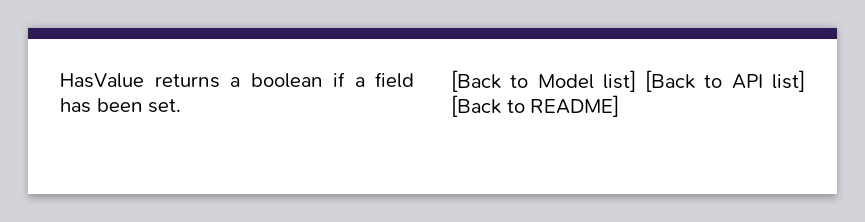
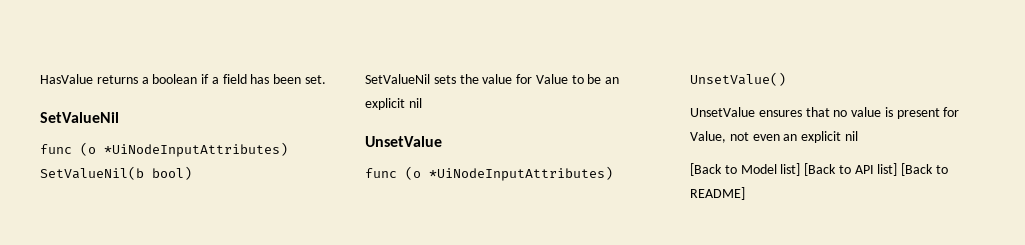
(182, 106) none -> [40,112,119,123] [40,142,288,157] [40,166,192,180] [365,74,620,84] [365,98,422,110] [365,136,442,147] [365,166,613,181] [690,72,786,86] [690,107,960,119] [690,131,858,143] // SetValueNil // func (o *UiNodeInputAttributes) SetValueNil(b bool) // SetValueNil sets the value for Value to be an explicit nil // UnsetValue // func (o *UiNodeInputAttributes) UnsetValue() // UnsetValue ensures that no value is present for Value, not even an explicit nil

